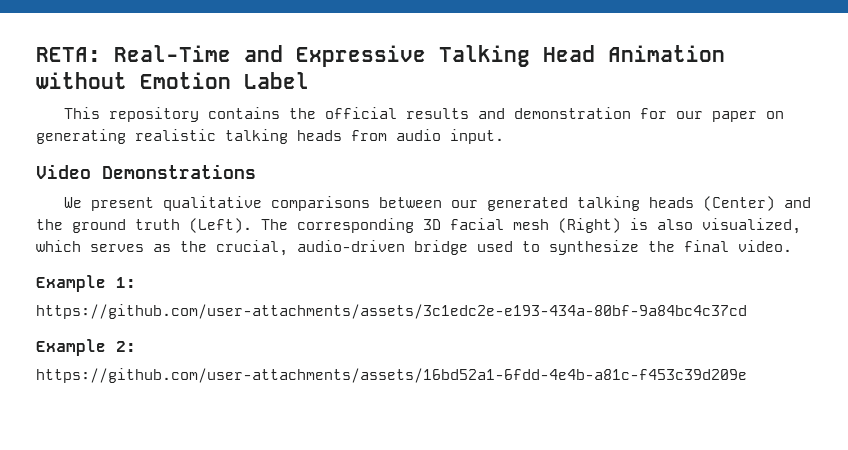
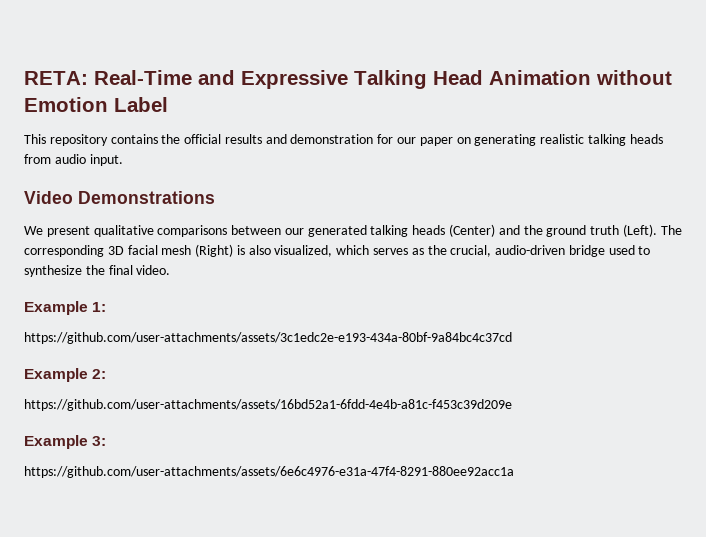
(747, 375) none -> [24,435,107,449] [24,466,514,478] // Example 3: // https://github.com/user-attachments/assets/6e6c4976-e31a-47f4-8291-880ee92acc1a

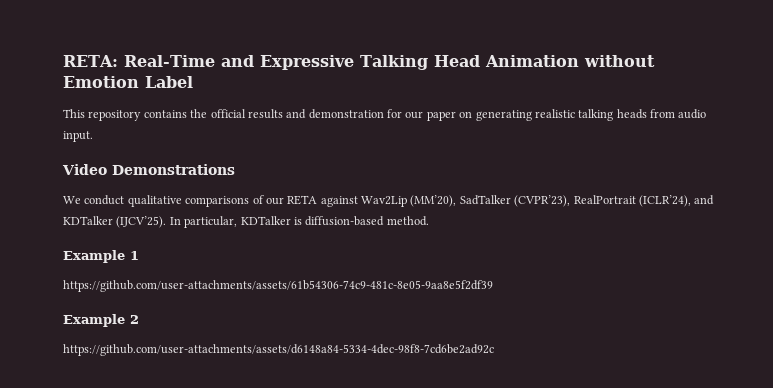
[46,226,90,237] present -> [84,195,125,205] conduct
[231,224,682,237] [24,244,651,257] [24,265,171,277] [24,301,107,315] [24,332,512,344] [24,368,107,382] [24,399,512,411] [24,435,107,449] [24,466,514,478] between our generated talking heads (Center) and the ground truth (Left). The corresponding 3D facial mesh (Right) is also visualized, which serves as the crucial, audio-driven bridge used to synthesize the final video. // Example 1: // https://github.com/user-attachments/assets/3c1edc2e-e193-434a-80bf-9a84bc4c37cd // Example 2: // https://github.com/user-attachments/assets/16bd52a1-6fdd-4e4b-a81c-f453c39d209e // Example 3: // https://github.com/user-attachments/assets/6e6c4976-e31a-47f4-8291-880ee92acc1a -> [252,195,715,207] [63,216,429,228] [63,250,139,263] [63,280,493,292] [63,314,139,327] [63,344,494,356] of our RETA against Wav2Lip (MM’20), SadTalker (CVPR’23), RealPortrait (ICLR’24), and KDTalker (IJCV’25). In particular, KDTalker is diffusion-based method. // Example 1 // https://github.com/user-attachments/assets/61b54306-74c9-481c-8e05-9aa8e5f2df39 // Example 2 // https://github.com/user-attachments/assets/d6148a84-5334-4dec-98f8-7cd6be2ad92c

